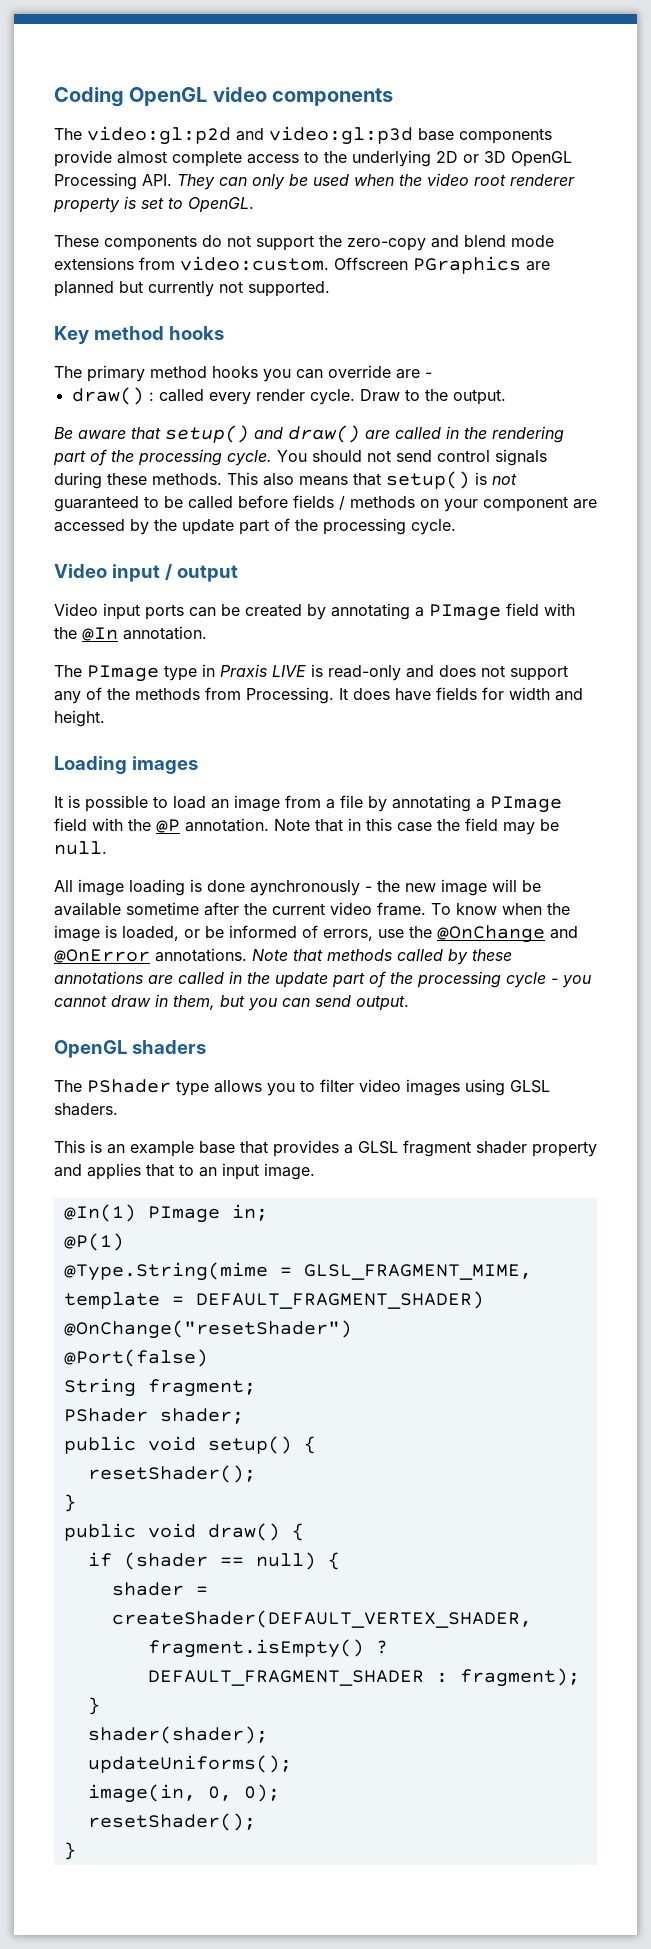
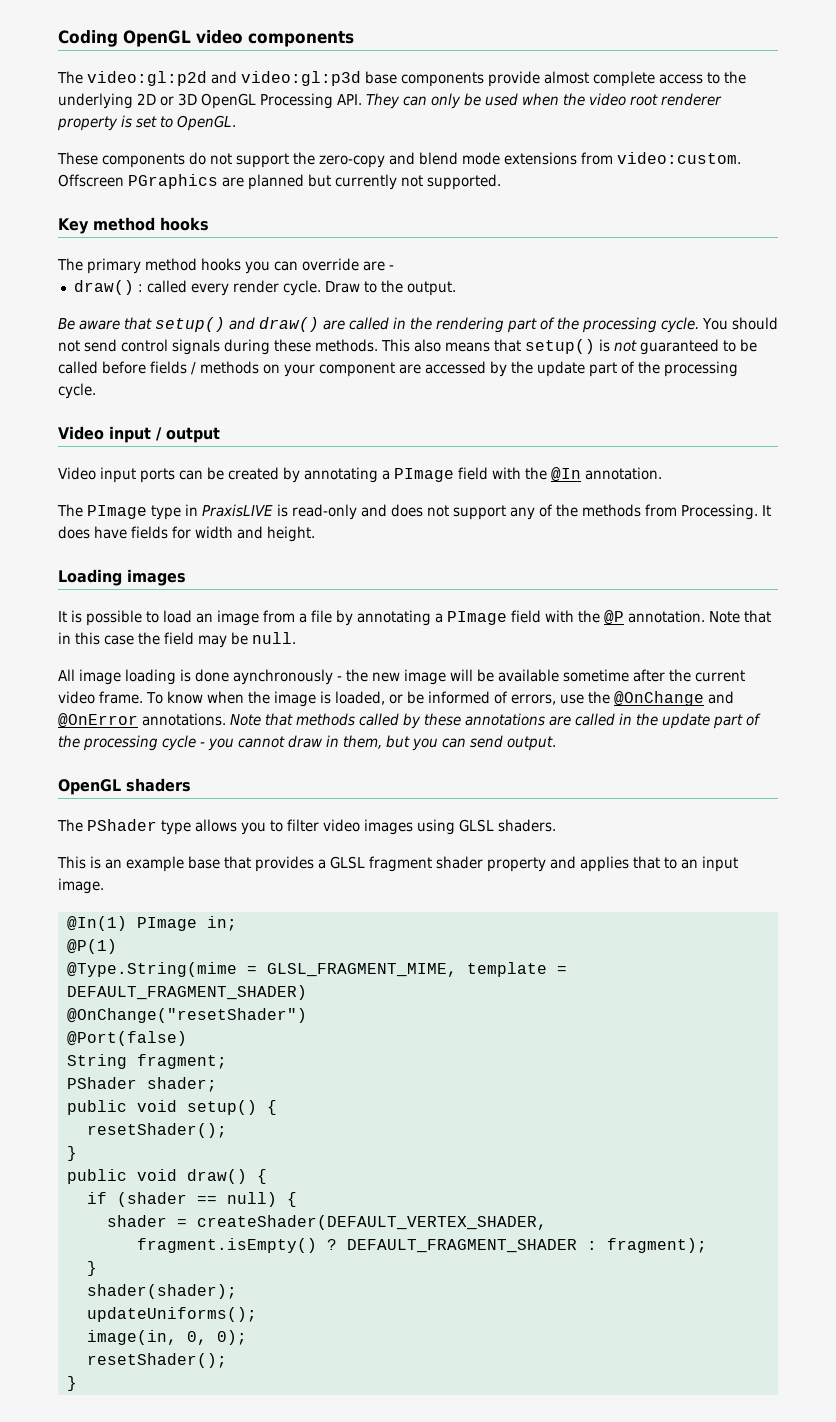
[220,664,306,677] Praxis LIVE -> [202,504,273,517] PraxisLIVE

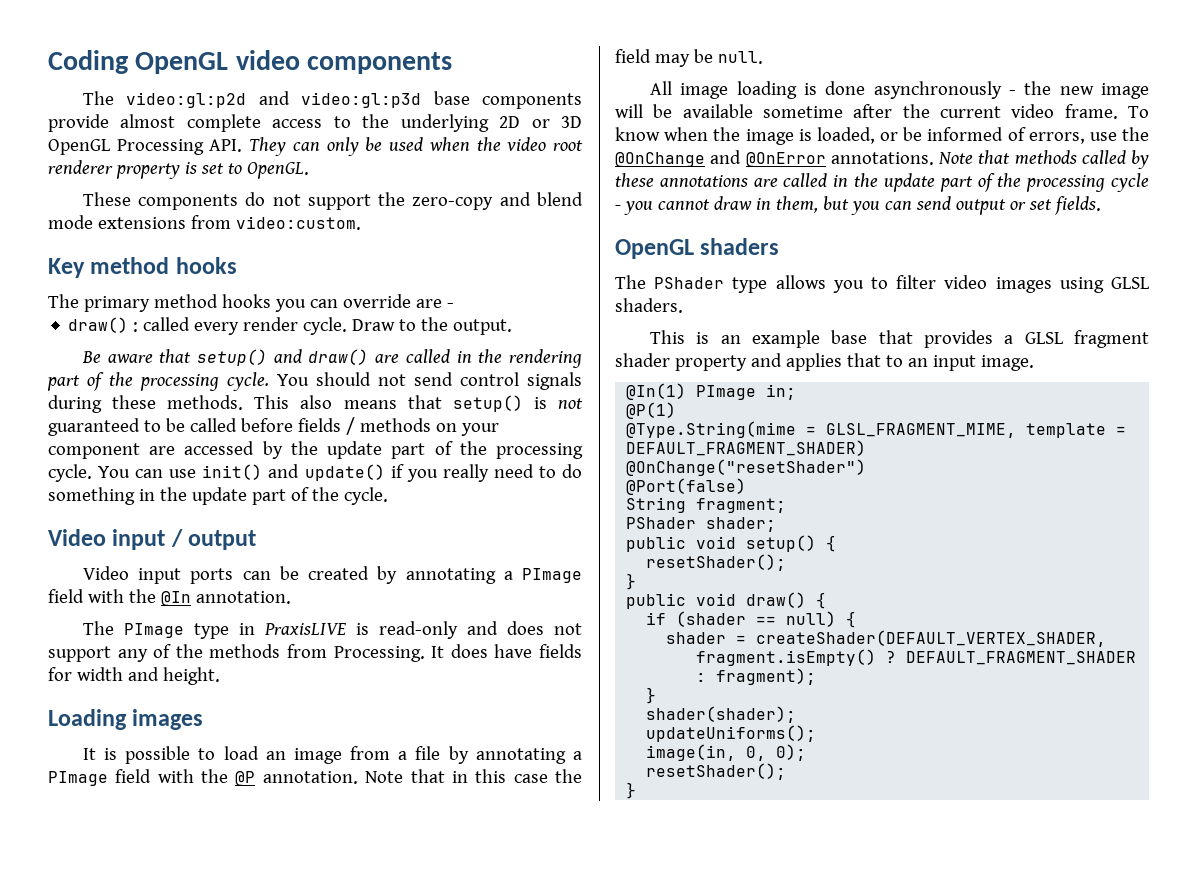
[58,174,501,190] Offscreen PGraphics are planned but currently not supported. -> (361, 223) none
(96, 391) none -> [98,464,582,482] [48,487,388,505] You can use init() and update() if you really need to do something in the update part of the cycle.
[233,669,333,685] aynchronously -> [873,81,1002,99] asynchronously
[507,736,556,751] output. -> [955,196,1101,215] output or set fields.

